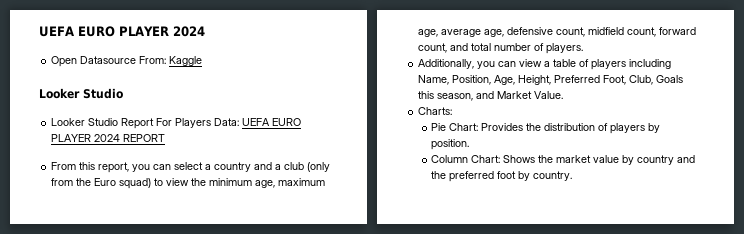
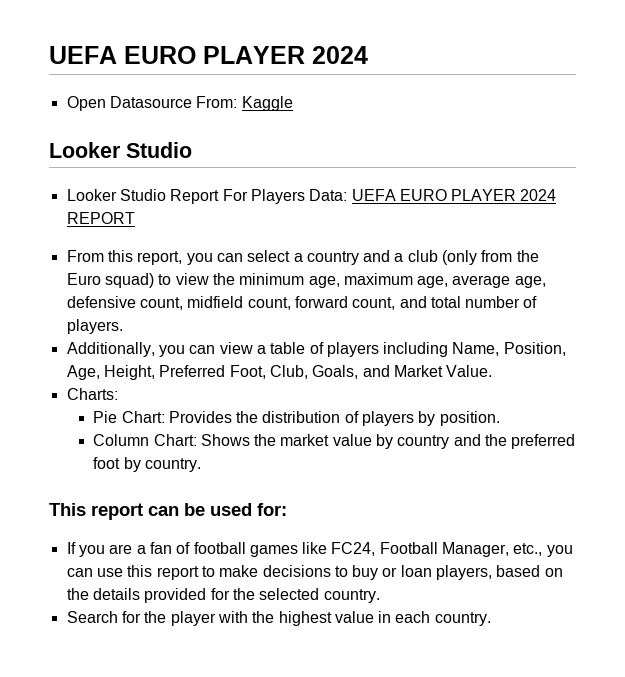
[656,75,684,83] [418,91,474,101] Goals this season, -> [312,365,359,379] Goals,
(573, 176) none -> [49,503,287,520] [66,542,573,557] [66,565,563,580] [66,588,380,603] [66,611,491,626] // This report can be used for: // If you are a fan of football games like FC24, Football Manager, etc., you can use this report to make decisions to buy or loan players, based on the details provided for the selected country. // Search for the player with the highest value in each country.

